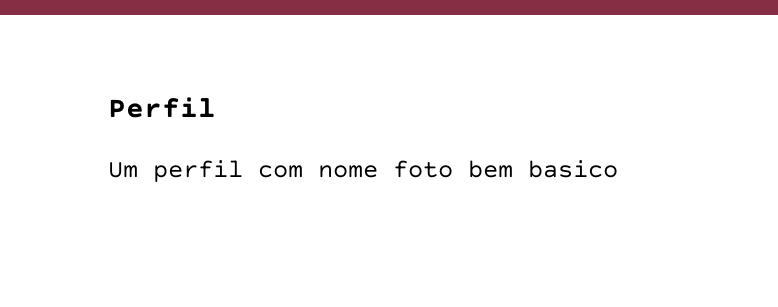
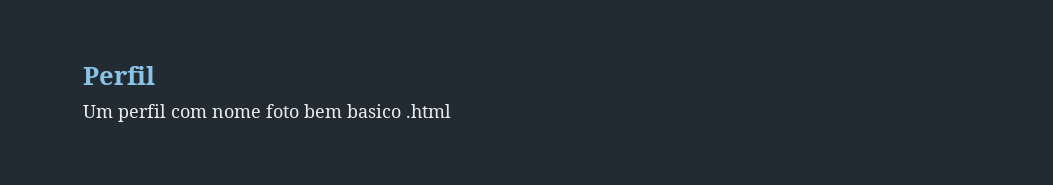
(618, 169) none -> [406,104,451,118] .html

